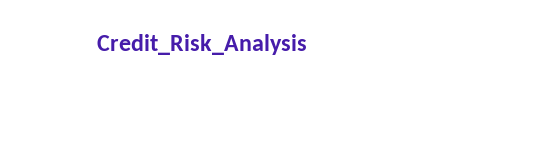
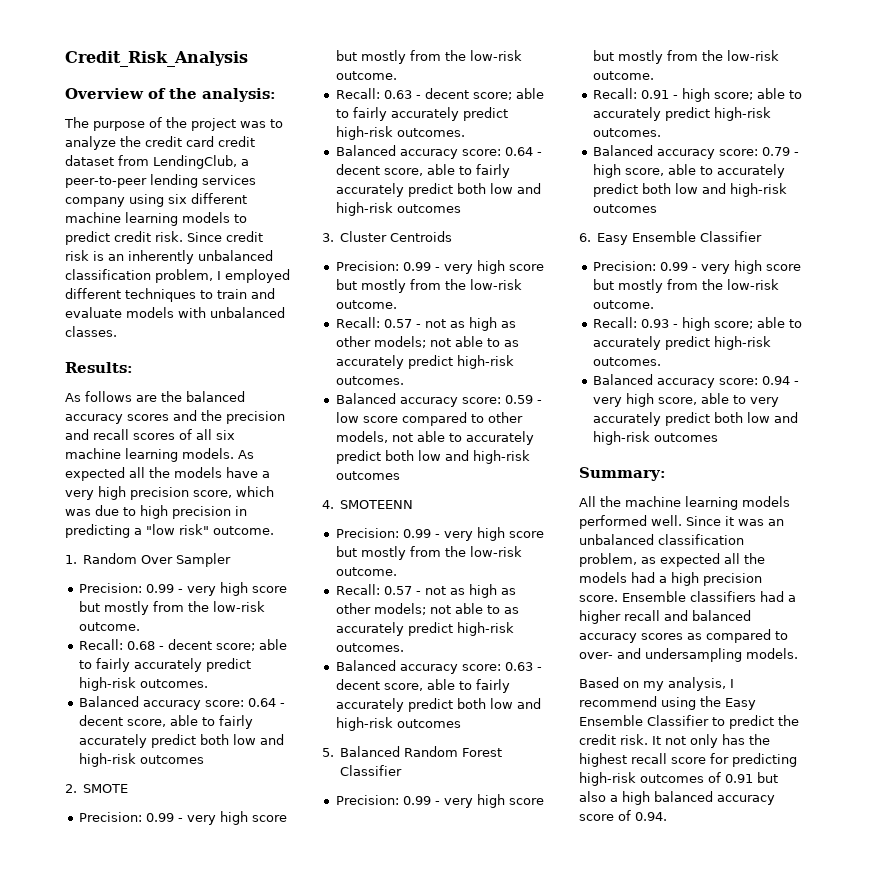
(307, 44) none -> [65,88,276,102] [64,117,283,131] [65,136,255,150] [65,155,249,169] [65,174,256,188] [65,193,247,207] [65,212,247,226] [65,231,263,245] [65,250,273,264] [65,269,290,283] [65,288,275,302] [65,307,285,318] [65,326,117,337] [65,362,133,373] [65,391,245,402] [65,410,285,424] [65,429,235,440] [65,448,254,462] [65,467,270,481] [65,486,274,500] [65,505,247,519] [65,524,274,538] [65,553,232,567] [78,582,287,596] [78,601,265,615] [78,622,140,631] [78,639,287,651] [78,658,251,672] [78,677,208,691] [78,696,285,710] [78,715,253,729] [78,734,284,748] [78,753,204,767] [65,784,129,793] [78,811,287,825] [335,50,522,64] [335,71,397,80] [335,88,544,100] [335,107,508,121] [335,126,465,140] [335,145,542,159] [335,164,510,178] [335,183,541,197] [335,202,461,216] [322,231,453,242] [335,260,544,274] [335,279,522,293] [335,300,397,309] [335,317,516,331] [335,336,519,348] [335,355,514,369] [335,376,404,385] [335,393,542,407] [335,412,523,426] [335,431,534,445] [335,450,530,464] [335,471,400,480] [322,500,414,509] [335,527,544,541] [335,546,522,560] [335,567,397,576] [335,584,516,598] [335,603,519,615] [335,622,514,636] [335,643,404,652] [335,660,542,674] [335,679,510,693] [335,698,541,712] [335,717,461,731] [322,746,503,757] [340,765,403,776] [335,794,544,808] [592,50,779,64] [592,71,654,80] [592,88,802,102] [592,107,771,121] [592,128,661,137] [592,145,799,159] [592,164,785,178] [592,183,787,197] [592,204,657,213] [579,231,763,245] [592,260,801,274] [592,279,779,293] [592,300,654,309] [592,317,802,331] [592,336,771,350] [592,357,661,366] [592,374,799,388] [592,393,779,407] [592,412,798,426] [592,431,718,445] [579,467,666,481] [579,496,790,510] [579,515,784,529] [579,534,744,545] [579,553,765,567] [579,572,762,586] [579,591,796,602] [579,610,751,624] [579,629,788,643] [579,648,798,662] [579,677,734,691] [579,696,756,710] [579,715,799,729] [579,734,770,748] [579,753,797,767] [579,772,778,786] [579,791,775,805] [579,810,667,821] // Overview of the analysis: // The purpose of the project was to analyze the credit card credit dataset from LendingClub, a peer-to-peer lending services company using six different machine learning models to predict credit risk. Since credit risk is an inherently unbalanced classification problem, I employed different techniques to train and evaluate models with unbalanced classes. // Results: // As follows are the balanced accuracy scores and the precision and recall scores of all six machine learning models. As expected all the models have a very high precision score, which was due to high precision in predicting a "low risk" outcome. // 1. Random Over Sampler // Precision: 0.99 - very high score but mostly from the low-risk outcome. // Recall: 0.68 - decent score; able to fairly accurately predict high-risk outcomes. // Balanced accuracy score: 0.64 - decent score, able to fairly accurately predict both low and high-risk outcomes // 2. SMOTE // Precision: 0.99 - very high score but mostly from the low-risk outcome. // Recall: 0.63 - decent score; able to fairly accurately predict high-risk outcomes. // Balanced accuracy score: 0.64 - decent score, able to fairly accurately predict both low and high-risk outcomes // 3. Cluster Centroids // Precision: 0.99 - very high score but mostly from the low-risk outcome. // Recall: 0.57 - not as high as other models; not able to as accurately predict high-risk outcomes. // Balanced accuracy score: 0.59 - low score compared to other models, not able to accurately predict both low and high-risk outcomes // 4. SMOTEENN // Precision: 0.99 - very high score but mostly from the low-risk outcome. // Recall: 0.57 - not as high as other models; not able to as accurately predict high-risk outcomes. // Balanced accuracy score: 0.63 - decent score, able to fairly accurately predict both low and high-risk outcomes // 5. Balanced Random Forest Classifier // Precision: 0.99 - very high score but mostly from the low-risk outcome. // Recall: 0.91 - high score; able to accurately predict high-risk outcomes. // Balanced accuracy score: 0.79 - high score, able to accurately predict both low and high-risk outcomes // 6. Easy Ensemble Classifier // Precision: 0.99 - very high score but mostly from the low-risk outcome. // Recall: 0.93 - high score; able to accurately predict high-risk outcomes. // Balanced accuracy score: 0.94 - very high score, able to very accurately predict both low and high-risk outcomes // Summary: // All the machine learning models performed well. Since it was an unbalanced classification problem, as expected all the models had a high precision score. Ensemble classifiers had a higher recall and balanced accuracy scores as compared to over- and undersampling models. // Based on my analysis, I recommend using the Easy Ensemble Classifier to predict the credit risk. It not only has the highest recall score for predicting high-risk outcomes of 0.91 but also a high balanced accuracy score of 0.94.

